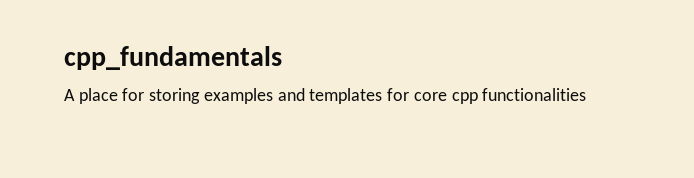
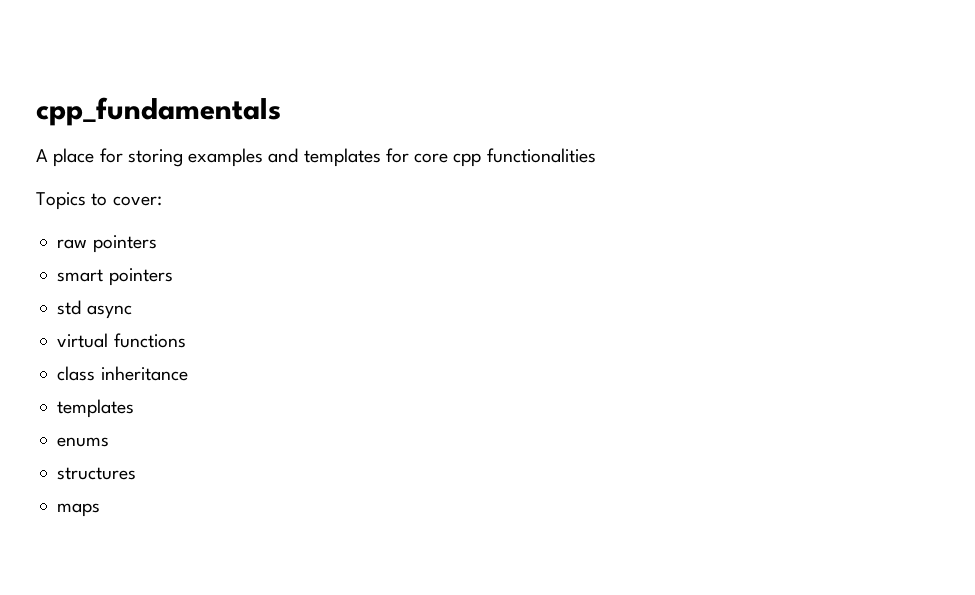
(587, 94) none -> [36,192,162,210] [57,235,157,253] [57,268,173,286] [57,300,132,319] [57,333,186,348] [57,366,188,381] [57,399,135,418] [57,437,110,447] [57,467,137,480] [57,503,101,517] // Topics to cover: // raw pointers // smart pointers // std async // virtual functions // class inheritance // templates // enums // structures // maps

